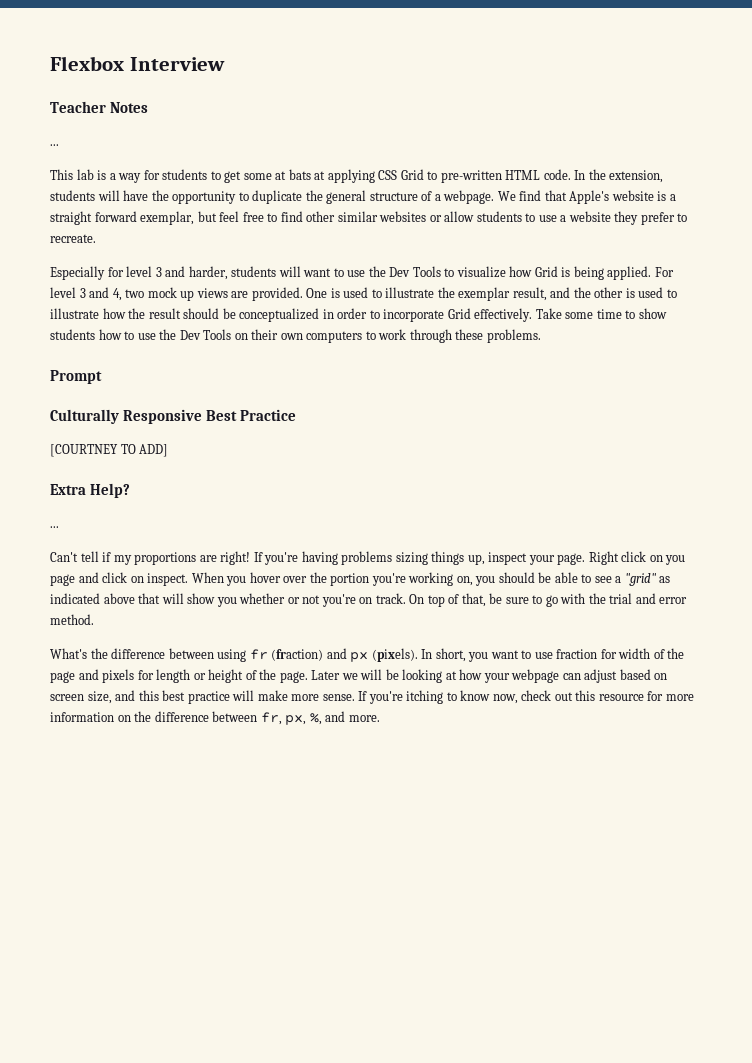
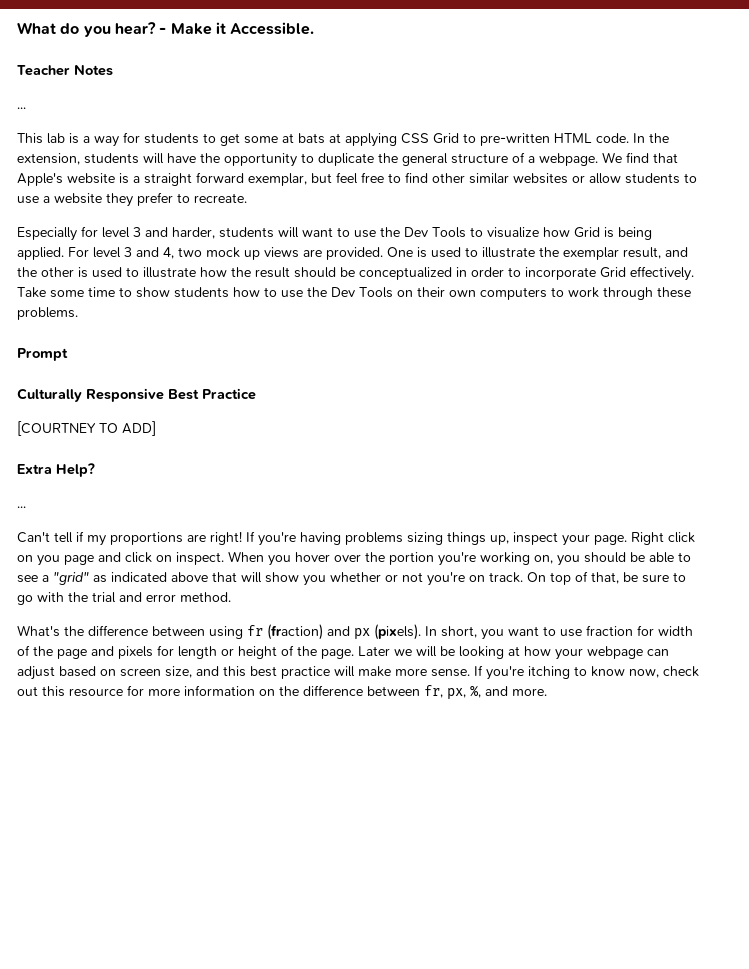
[50,56,225,71] Flexbox Interview -> [17,22,315,37] What do you hear? - Make it Accessible.

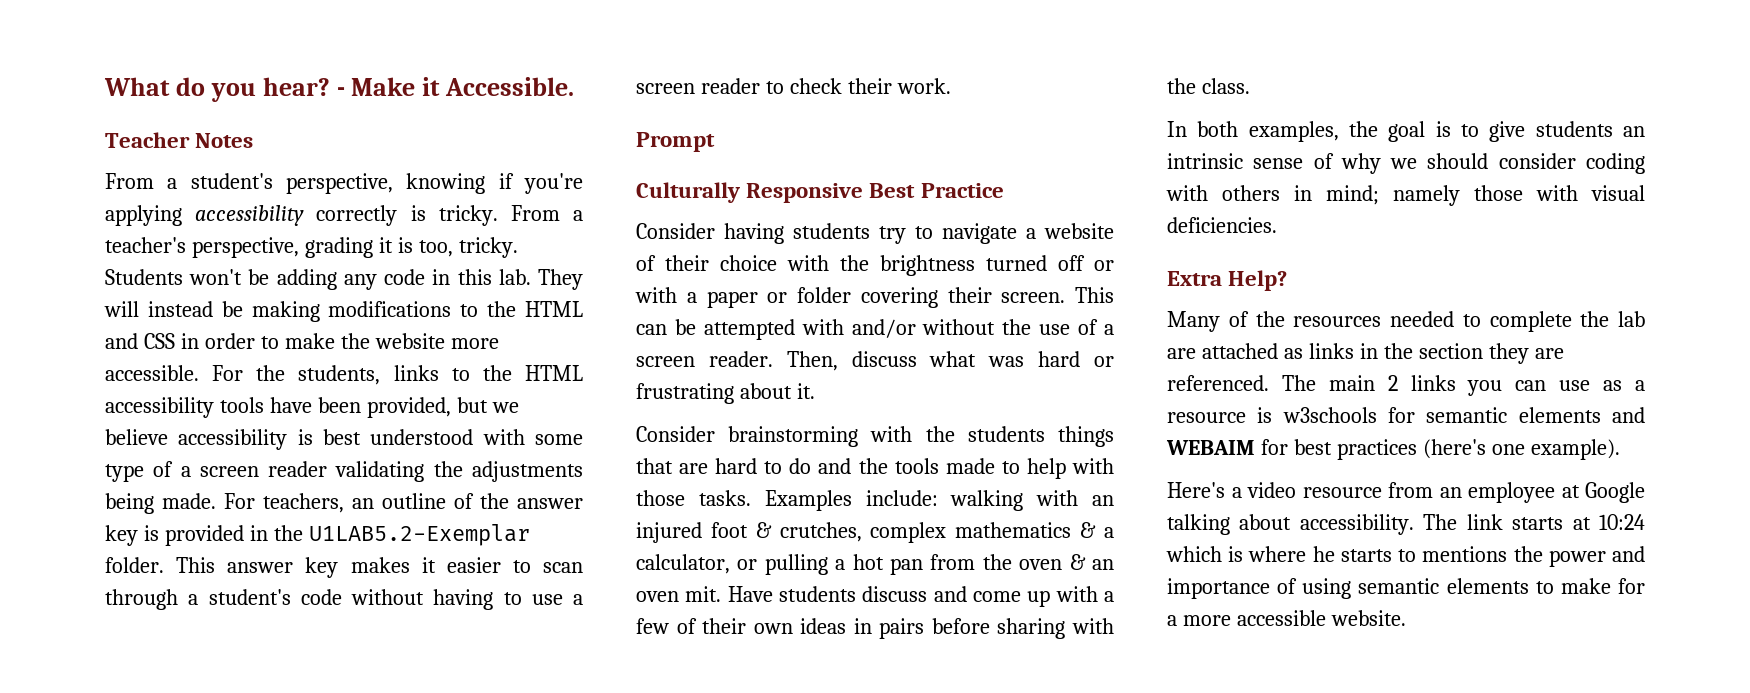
[17,107,26,109] [17,132,669,147] [17,152,678,167] [17,172,697,186] [17,192,247,207] [17,226,652,241] [17,247,688,260] [17,266,694,281] [17,287,691,300] [17,307,78,320] ... // This lab is a way for students to get some at bats at applying CSS Grid to pre-written HTML code. In the extension, students will have the opportunity to duplicate the general structure of a webpage. We find that Apple's website is a straight forward exemplar, but feel free to find other similar websites or allow students to use a website they prefer to recreate. // Especially for level 3 and harder, students will want to use the Dev Tools to visualize how Grid is being applied. For level 3 and 4, two mock up views are provided. One is used to illustrate the exemplar result, and the other is used to illustrate how the result should be conceptualized in order to incorporate Grid effectively. Take some time to show students how to use the Dev Tools on their own computers to work through these problems. -> [105,173,583,194] [105,205,584,226] [105,237,518,258] [105,269,583,290] [104,301,583,322] [105,333,499,349] [105,365,584,385] [105,397,519,418] [105,429,583,450] [105,461,583,482] [105,493,583,514] [105,524,530,546] [105,557,583,578] [105,589,583,610] [636,78,951,94] From a student's perspective, knowing if you're applying accessibility correctly is tricky. From a teacher's perspective, grading it is too, tricky. Students won't be adding any code in this lab. They will instead be making modifications to the HTML and CSS in order to make the website more accessible. For the students, links to the HTML accessibility tools have been provided, but we believe accessibility is best understood with some type of a screen reader validating the adjustments being made. For teachers, an outline of the answer key is provided in the U1LAB5.2-Exemplar folder. This answer key makes it easier to scan through a student's code without having to use a screen reader to check their work.
[17,421,156,436] [17,463,95,477] [17,506,26,508] [17,531,695,546] [17,551,691,566] [17,571,686,586] [17,592,231,605] [17,624,693,640] [17,645,669,660] [17,665,699,680] [17,685,547,700] [COURTNEY TO ADD] // Extra Help? // ... // Can't tell if my proportions are right! If you're having problems sizing things up, inspect your page. Right click on you page and click on inspect. When you hover over the portion you're working on, you should be able to see a "grid" as indicated above that will show you whether or not you're on track. On top of that, be sure to go with the trial and error method. // What's the difference between using fr (fraction) and px (pixels). In short, you want to use fraction for width of the page and pixels for length or height of the page. Later we will be looking at how your webpage can adjust based on screen size, and this best practice will make more sense. If you're itching to know now, check out this resource for more information on the difference between fr, px, %, and more. -> [636,223,1114,244] [636,255,1114,276] [635,287,1114,308] [636,319,1114,340] [636,351,1114,371] [636,383,815,404] [636,426,1114,447] [636,458,1114,479] [636,490,1114,511] [636,522,1114,543] [636,554,1114,575] [636,586,1114,607] [636,618,1114,639] [1167,78,1250,94] [1167,121,1645,142] [1167,153,1645,174] [1166,185,1645,206] [1167,217,1277,233] [1167,270,1288,291] [1167,311,1645,332] [1167,343,1564,364] [1167,375,1645,396] [1167,407,1645,423] [1166,439,1620,460] [1167,482,1645,503] [1167,514,1645,535] [1166,546,1645,567] [1167,578,1645,599] [1167,610,1406,626] Consider having students try to navigate a website of their choice with the brightness turned off or with a paper or folder covering their screen. This can be attempted with and/or without the use of a screen reader. Then, discuss what was hard or frustrating about it. // Consider brainstorming with the students things that are hard to do and the tools made to help with those tasks. Examples include: walking with an injured foot & crutches, complex mathematics & a calculator, or pulling a hot pan from the oven & an oven mit. Have students discuss and come up with a few of their own ideas in pairs before sharing with the class. // In both examples, the goal is to give students an intrinsic sense of why we should consider coding with others in mind; namely those with visual deficiencies. // Extra Help? // Many of the resources needed to complete the lab are attached as links in the section they are referenced. The main 2 links you can use as a resource is w3schools for semantic elements and WEBAIM for best practices (here's one example). // Here's a video resource from an employee at Google talking about accessibility. The link starts at 10:24 which is where he starts to mentions the power and importance of using semantic elements to make for a more accessible website.

